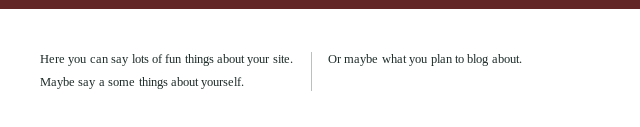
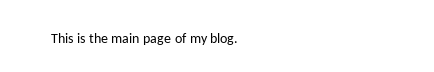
[40,54,293,66] [40,77,245,89] [328,54,522,66] Here you can say lots of fun things about your site. // Maybe say a some things about yourself. // Or maybe what you plan to blog about. -> [51,33,239,45] This is the main page of my blog.

